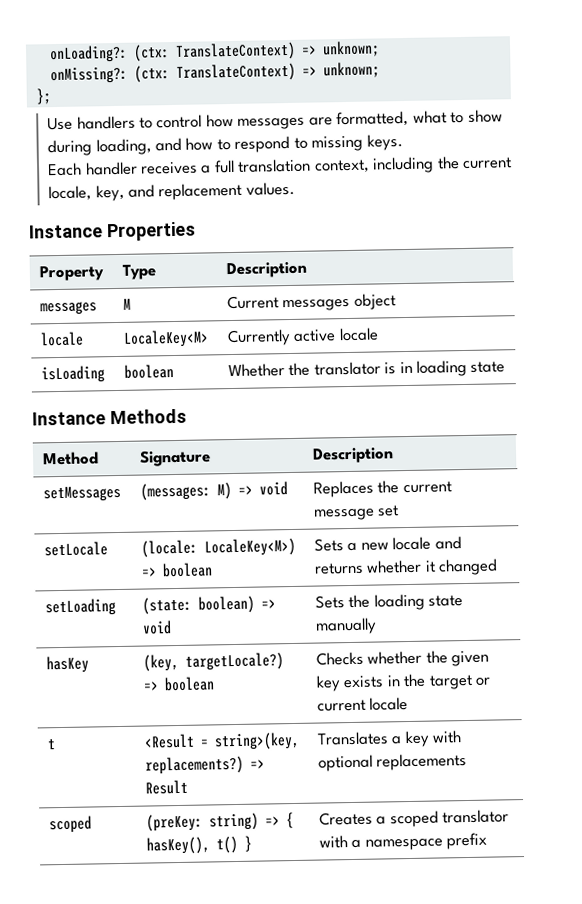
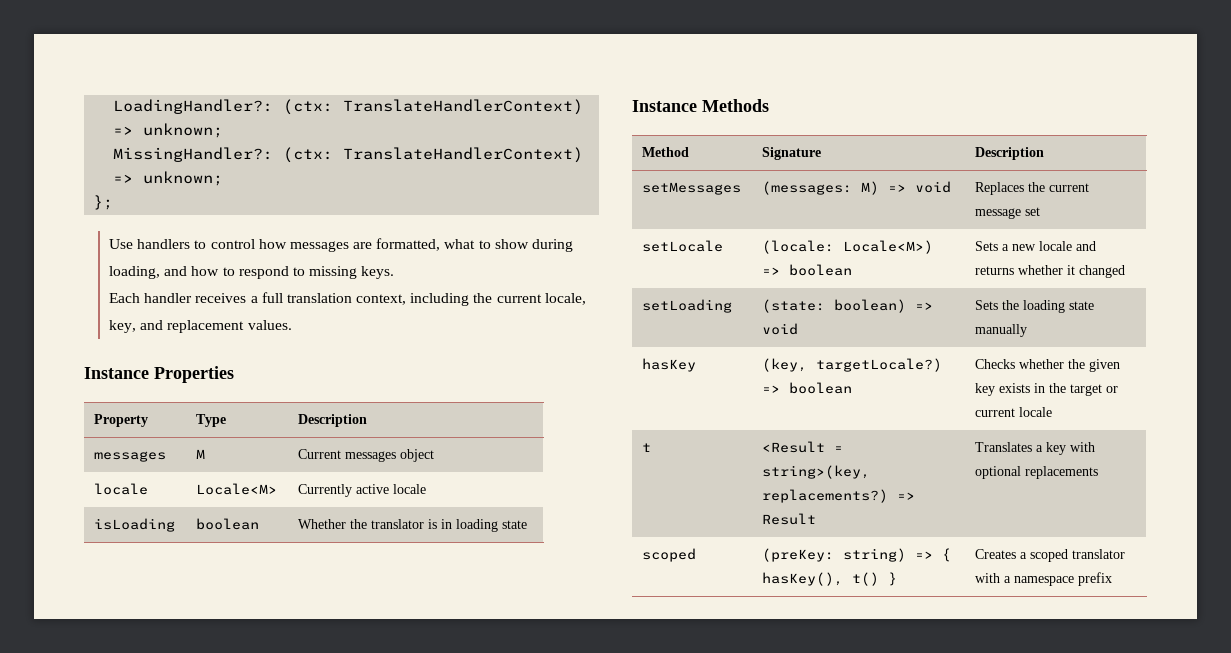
[48,40,380,64] [49,62,296,85] onLoading?: (ctx: TranslateContext) => unknown; // onMissing?: (ctx: TranslateContext) -> [113,99,584,115] [113,123,224,138] [113,147,584,163] LoadingHandler?: (ctx: TranslateHandlerContext) => unknown; // MissingHandler?: (ctx: TranslateHandlerContext)
[122,329,209,348] LocaleKey<M> -> [196,483,278,495] Locale<M>
[203,537,296,557] LocaleKey<M>) -> [843,240,934,254] Locale<M>)

